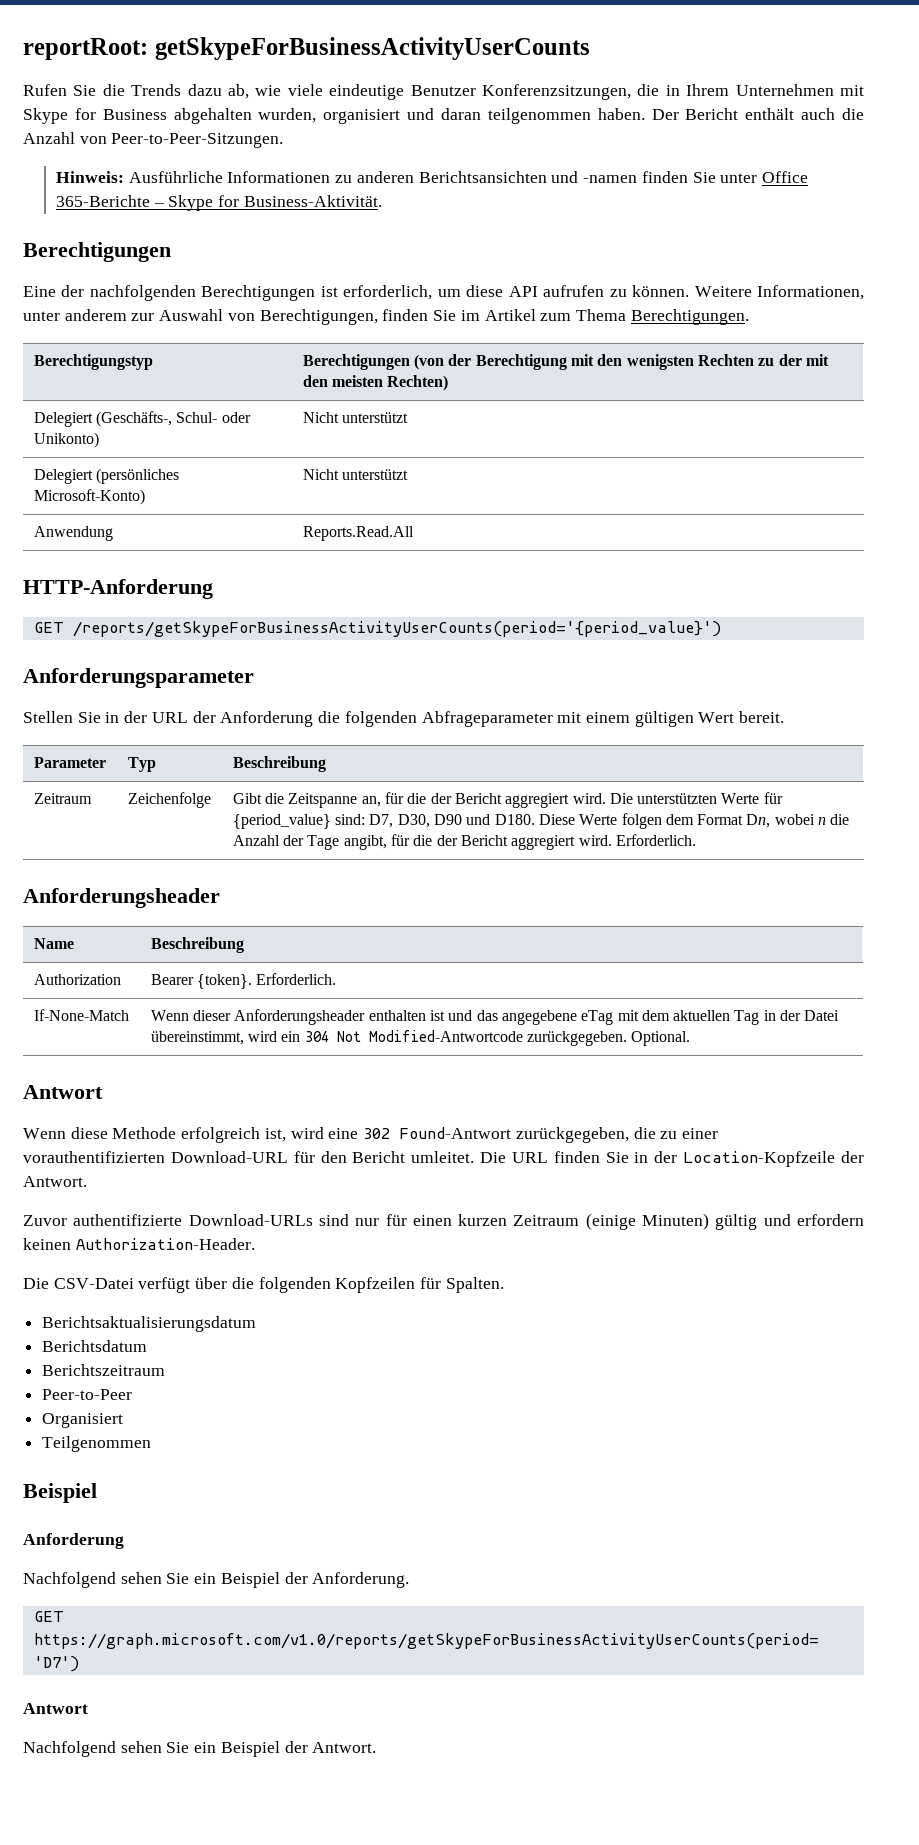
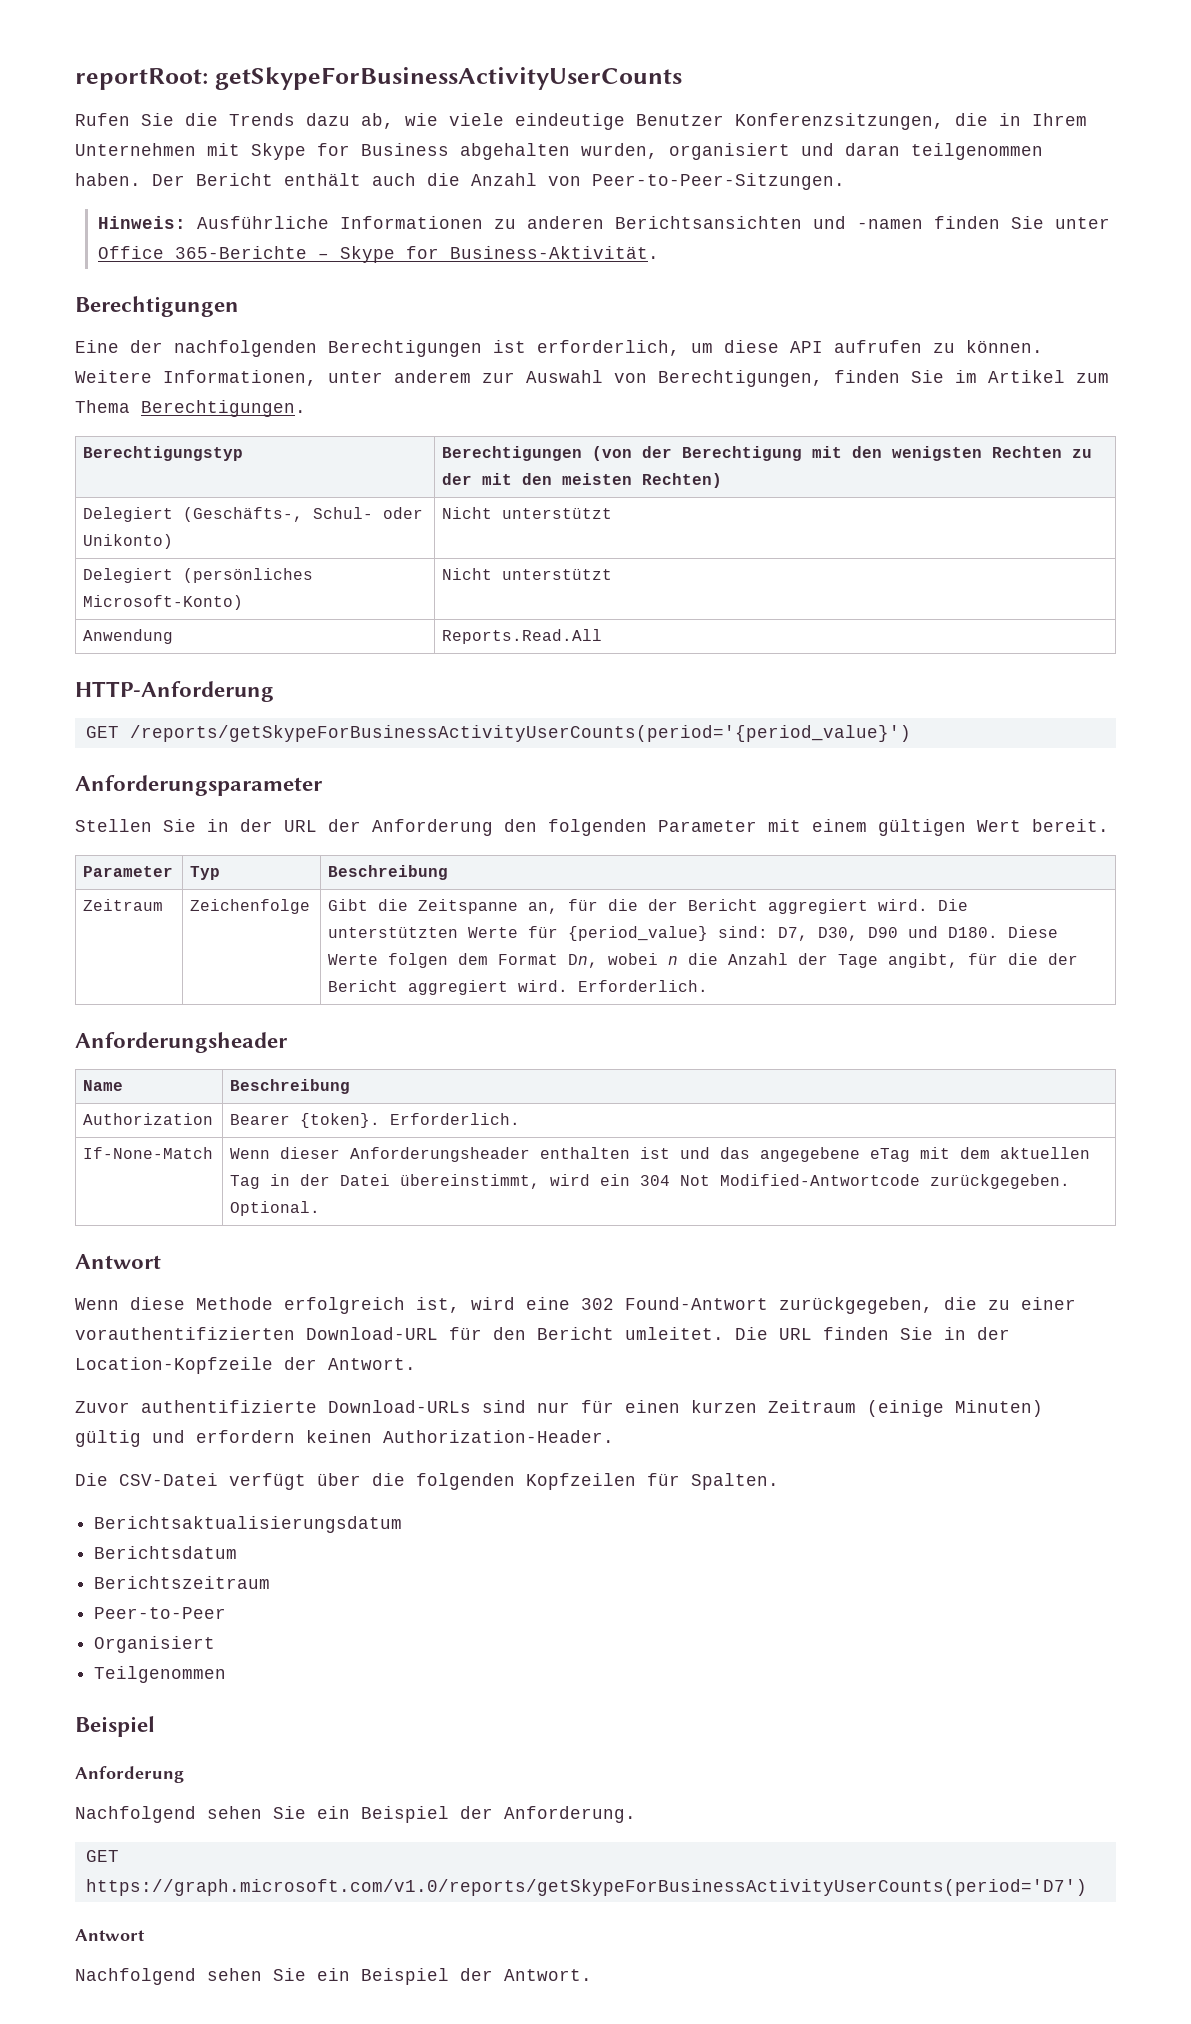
[318,711,553,727] die folgenden Abfrageparameter -> [504,819,757,836] den folgenden Parameter

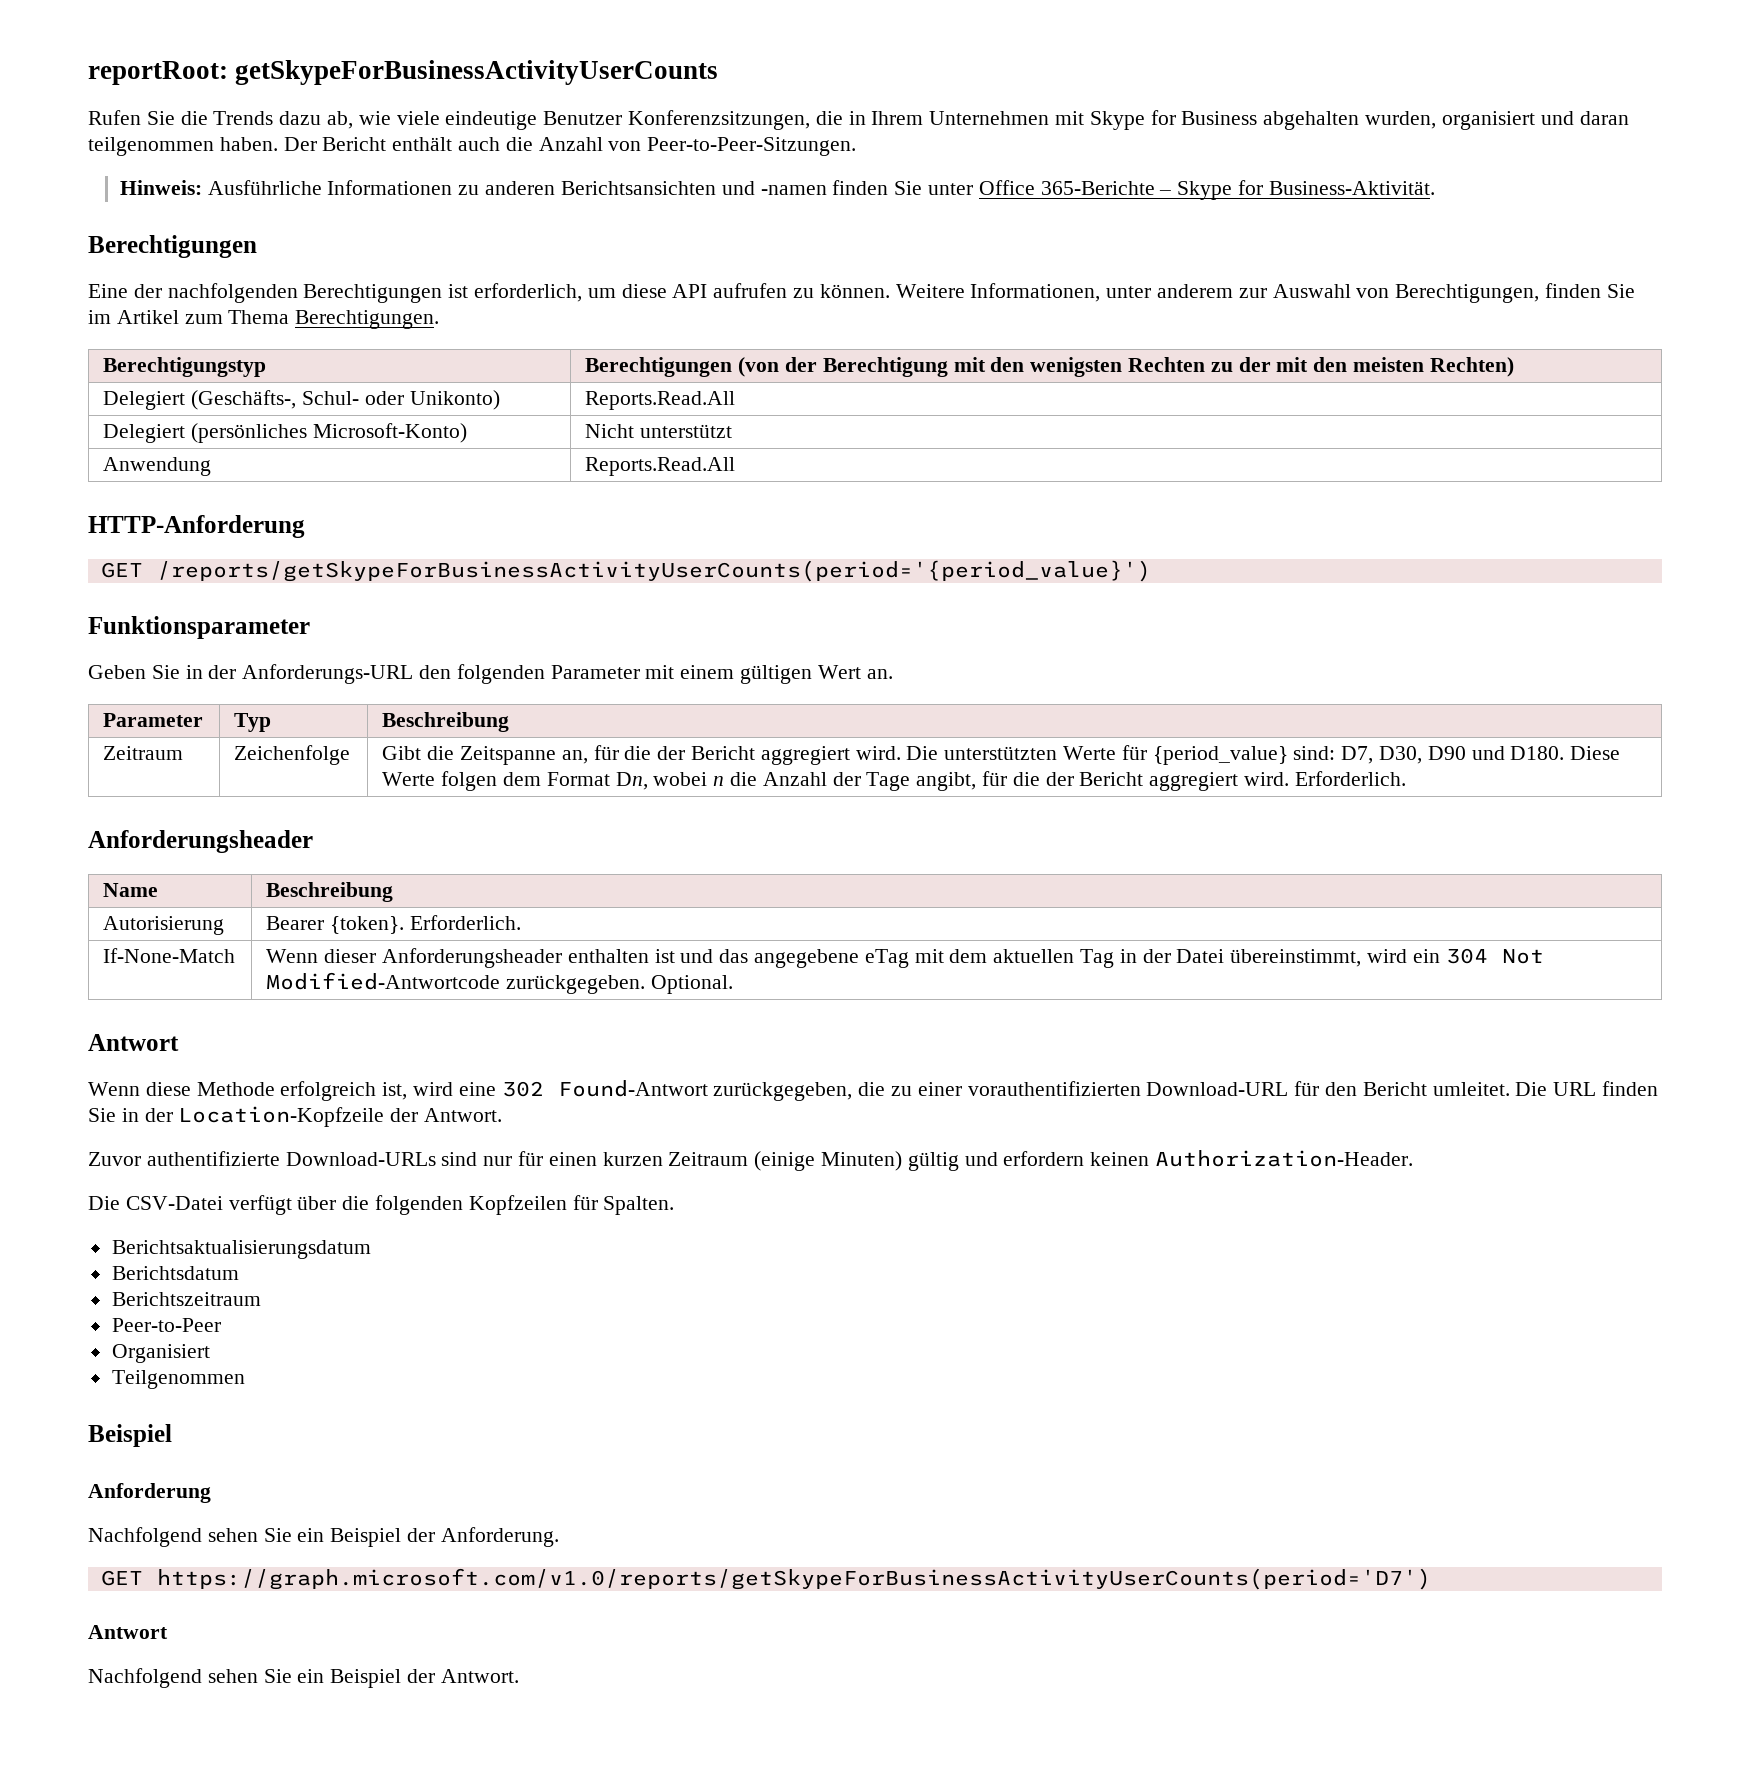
[442,507,613,519] Nicht unterstützt -> [585,391,736,410] Reports.Read.All
[75,775,323,796] [75,819,493,836] Anforderungsparameter // Stellen Sie in der URL der Anforderung -> [88,616,310,639] [88,664,414,684] Funktionsparameter // Geben Sie in der Anforderungs-URL
[1032,819,1109,832] bereit. -> [866,669,893,679] an.
[83,1113,214,1125] Authorization -> [103,916,225,935] Autorisierung

